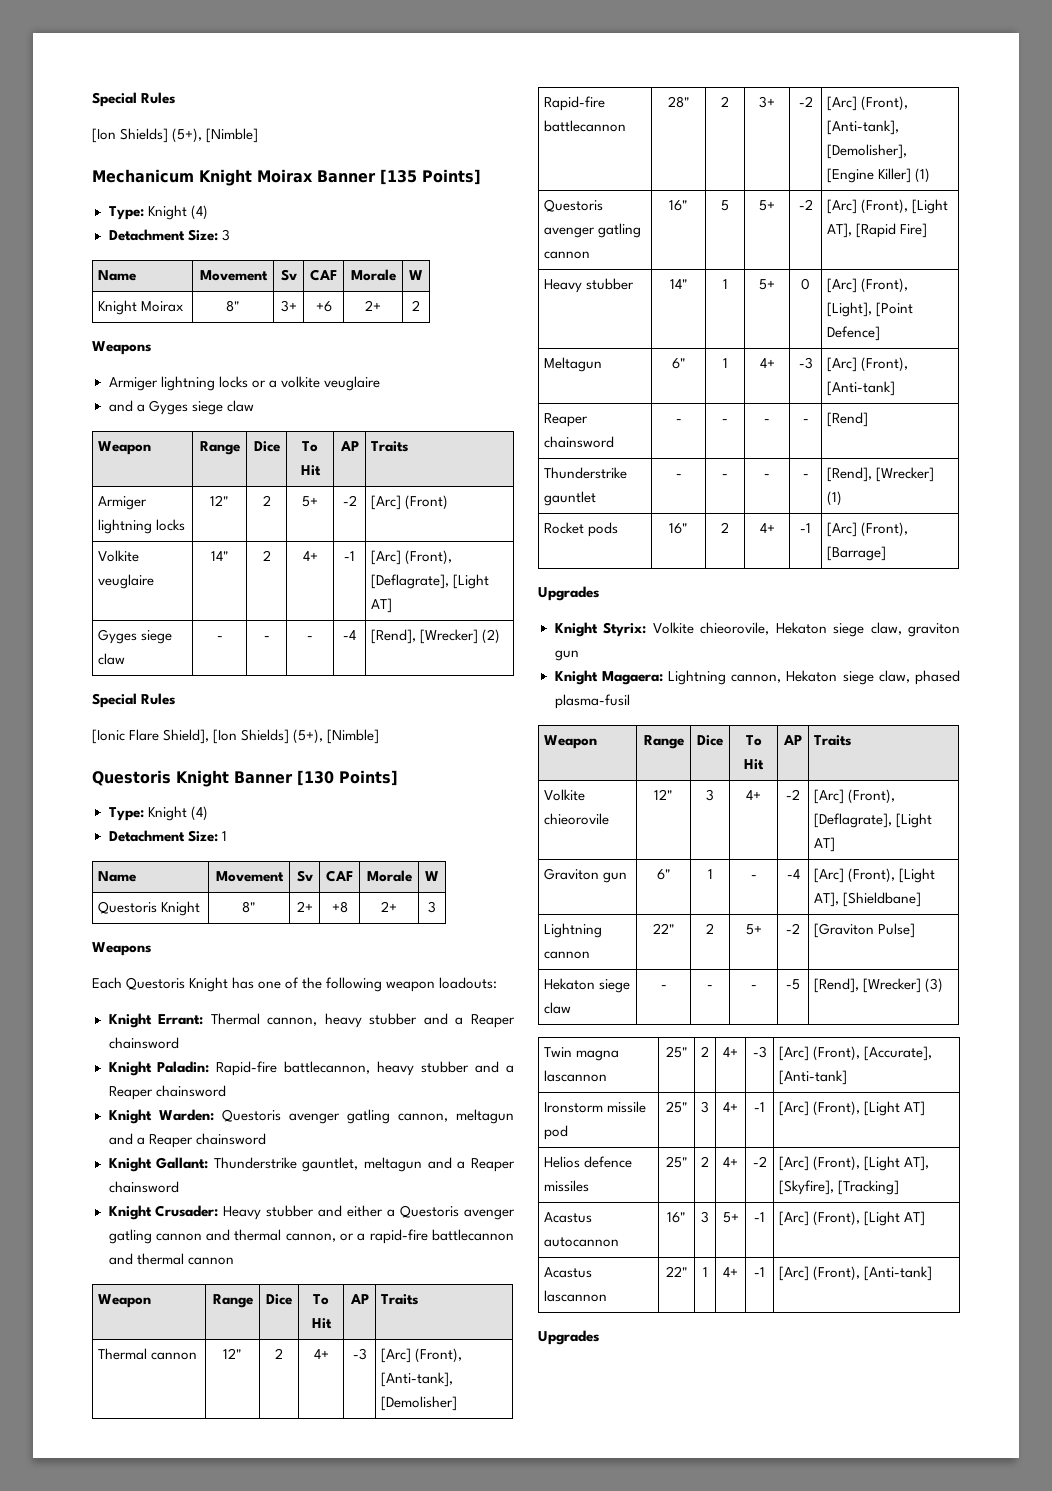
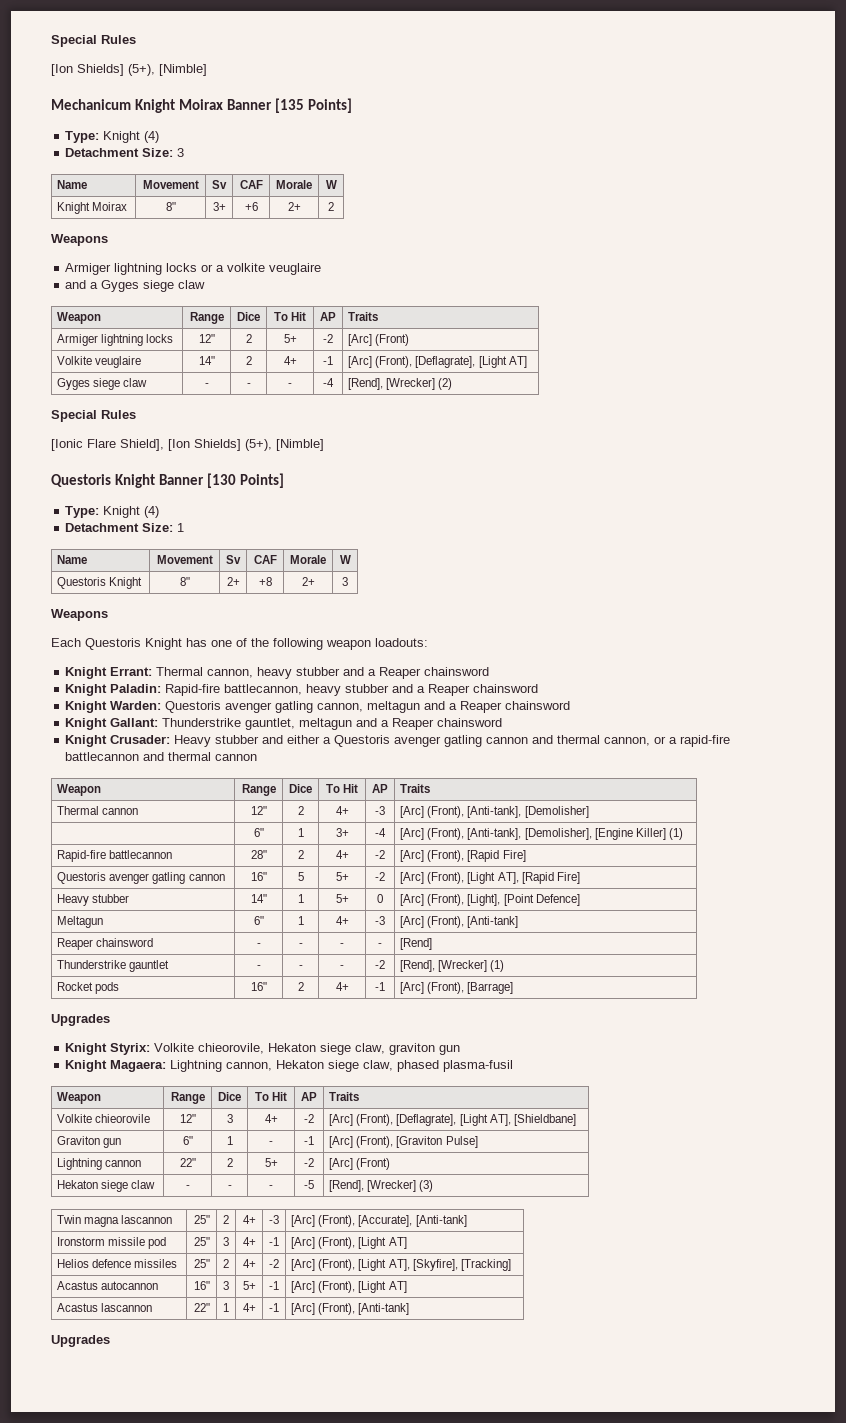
[544,96,606,111] [544,120,627,132] [667,96,690,108] [721,96,729,107] [759,96,775,108] [798,96,813,107] Rapid-fire battlecannon | 28" | 2 | 3+ | -2 -> [253,828,264,837] [297,828,304,837] [335,828,349,837] [375,828,386,837] | 6" | 1 | 3+ | -4
(931, 175) none -> [57,850,173,862] [250,850,267,859] [297,850,304,859] [335,850,349,859] [375,850,385,859] [400,850,526,862] // Rapid-fire battlecannon | 28" | 2 | 4+ | -2 | [Arc] (Front), [Rapid Fire]
[802,474,809,478] - -> [375,960,385,969] -2
[814,837,836,852] AT] -> [489,1114,576,1126] AT], [Shieldbane]
[786,869,800,879] [814,868,936,883] [814,892,922,907] -4 | [Arc] (Front), [Light AT], [Shieldbane] -> [304,1136,314,1145] [329,1136,478,1148] -1 | [Arc] (Front), [Graviton Pulse]
[814,923,916,938] [Graviton Pulse] -> [329,1158,391,1170] [Arc] (Front)

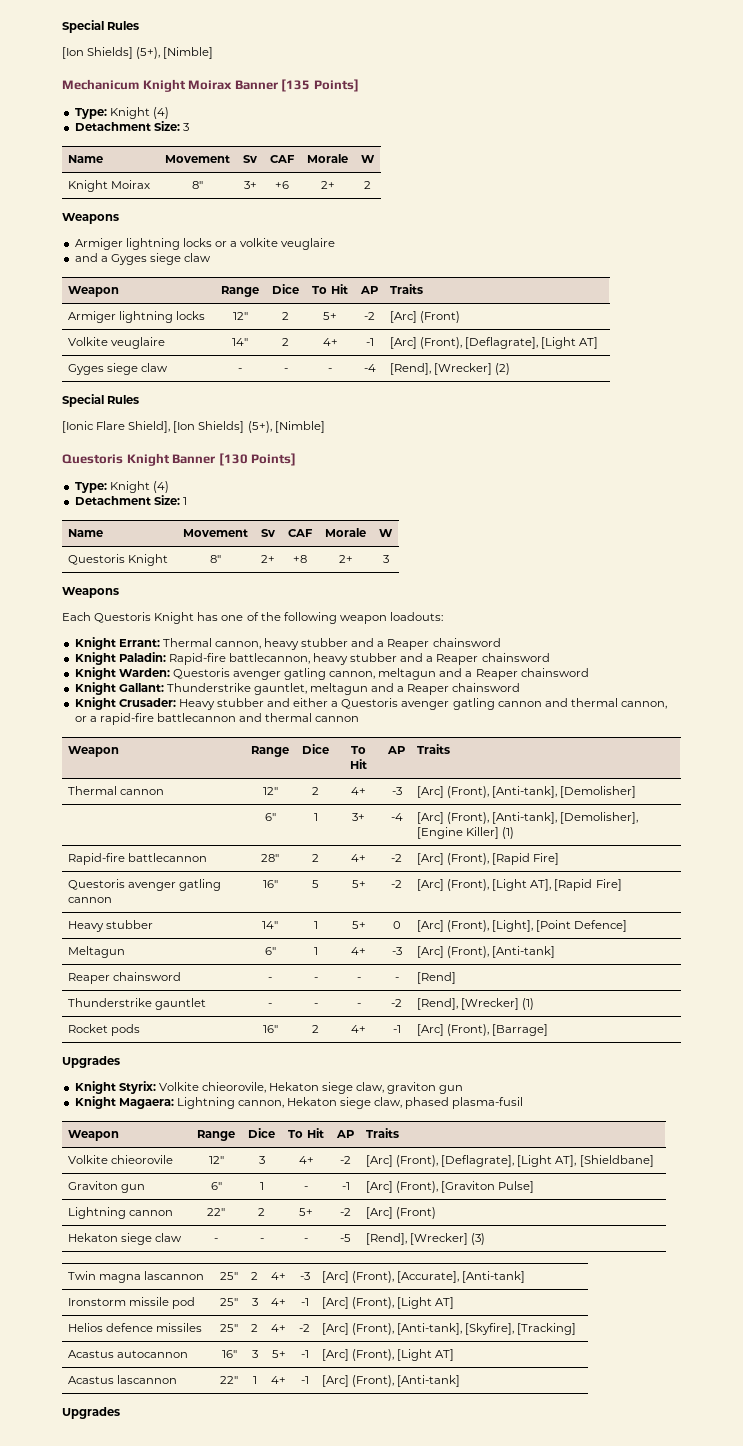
[358,1259,410,1271] [Light AT], -> [397,1323,463,1335] [Anti-tank],

